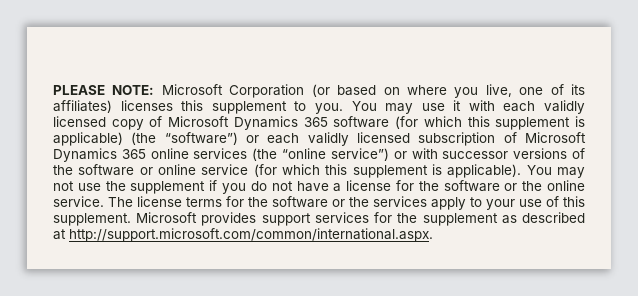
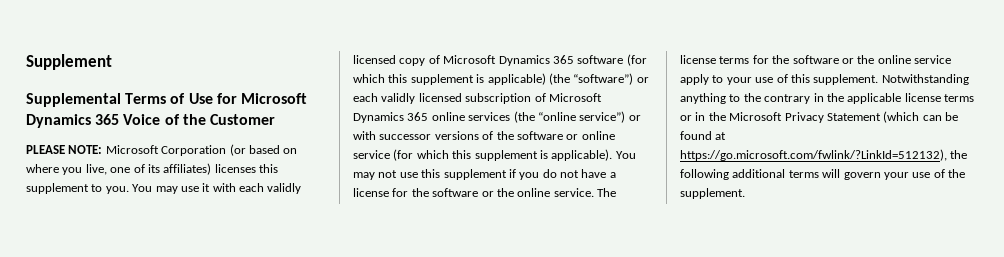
(53, 90) none -> [26,54,112,70] [26,93,307,107] [26,114,275,128] Supplement // Supplemental Terms of Use for Microsoft Dynamics 365 Voice of the Customer //
[105,181,126,191] the -> [421,169,441,178] this
[373,196,427,207] services -> [877,55,951,64] online service
[136,212,585,226] [53,228,433,242] Microsoft provides support services for the supplement as described at http://support.microsoft.com/common/international.aspx. -> [881,74,969,85] [680,93,974,104] [680,111,958,123] [680,131,727,140] [680,149,968,161] [680,169,965,180] [680,188,745,199] Notwithstanding anything to the contrary in the applicable license terms or in the Microsoft Privacy Statement (which can be found at https://go.microsoft.com/fwlink/?LinkId=512132), the following additional terms will govern your use of the supplement.

